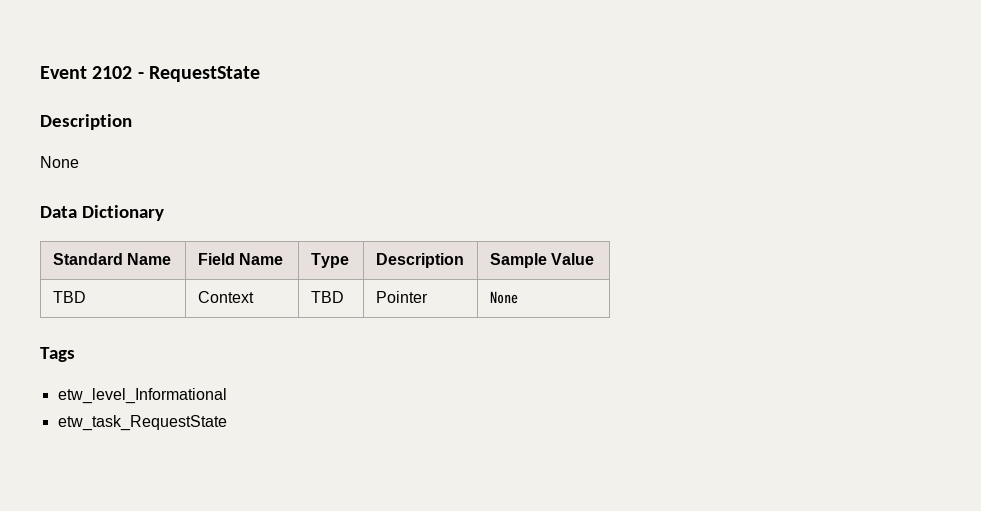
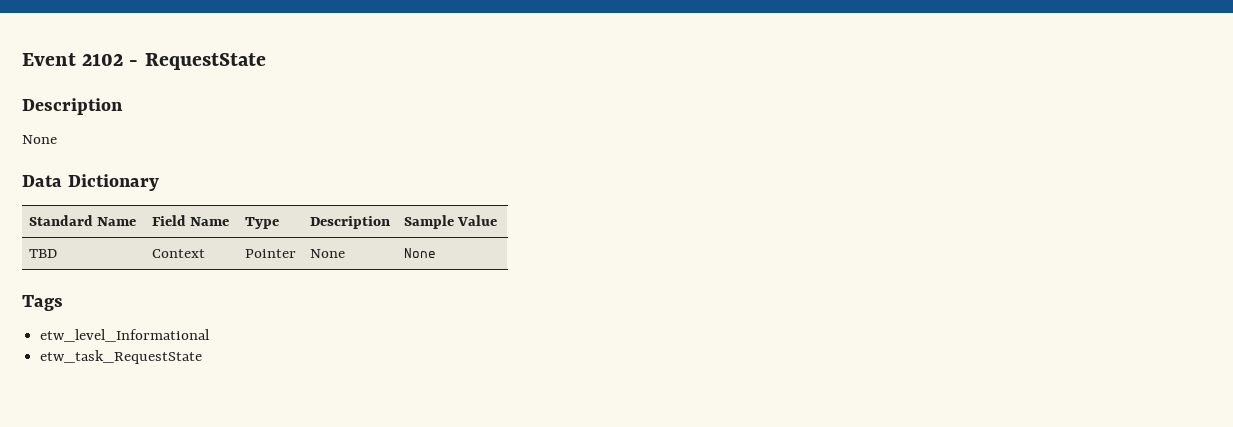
[310,291,344,303] [375,291,428,303] TBD | Pointer -> [244,249,296,258] [309,249,345,258] Pointer | None

